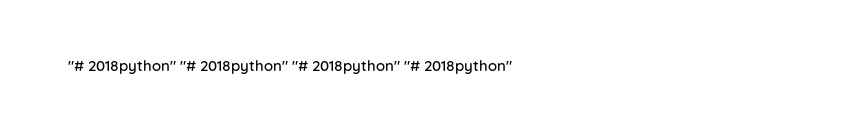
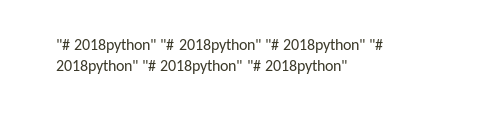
[68,60,513,74] "# 2018python" "# 2018python" "# 2018python" "# 2018python" -> [56,39,384,53] [56,60,347,74] "# 2018python" "# 2018python" "# 2018python" "# 2018python" "# 2018python" "# 2018python"

